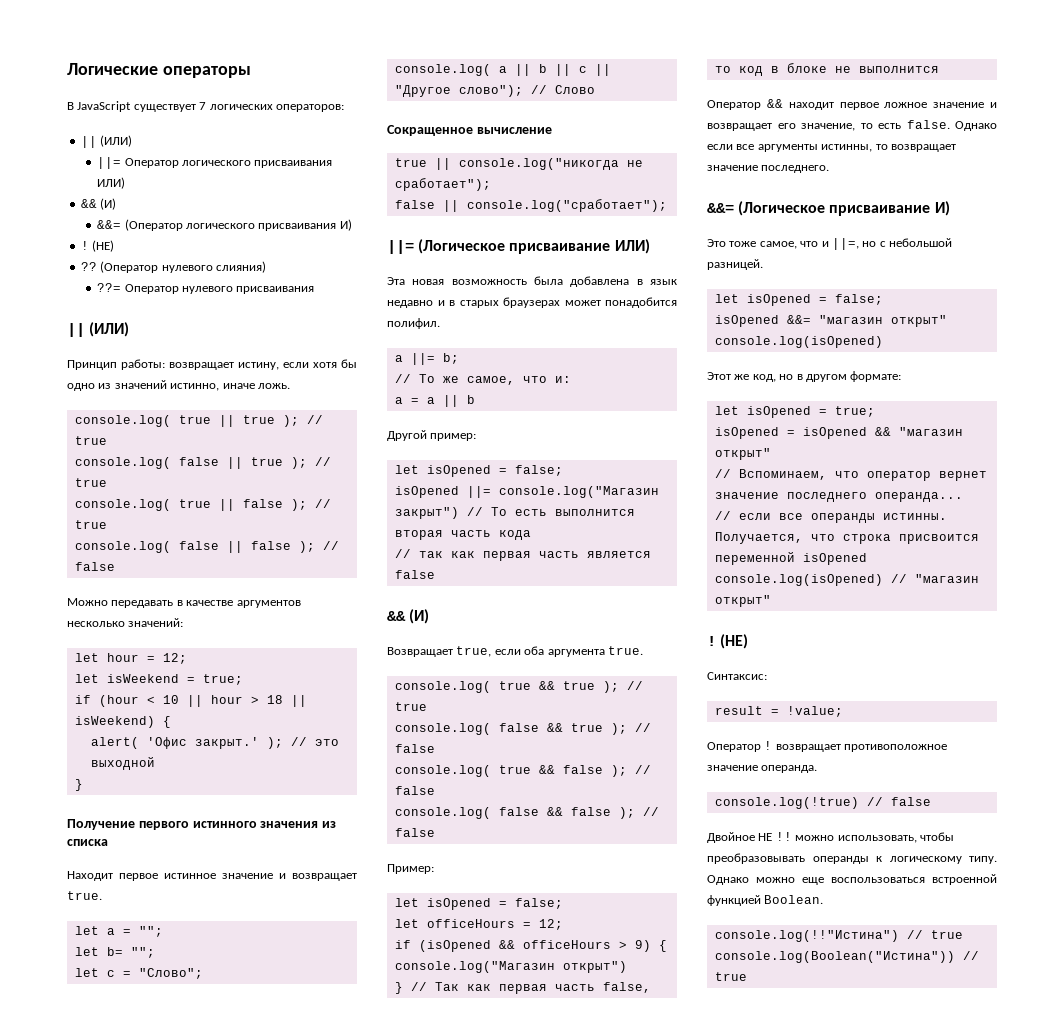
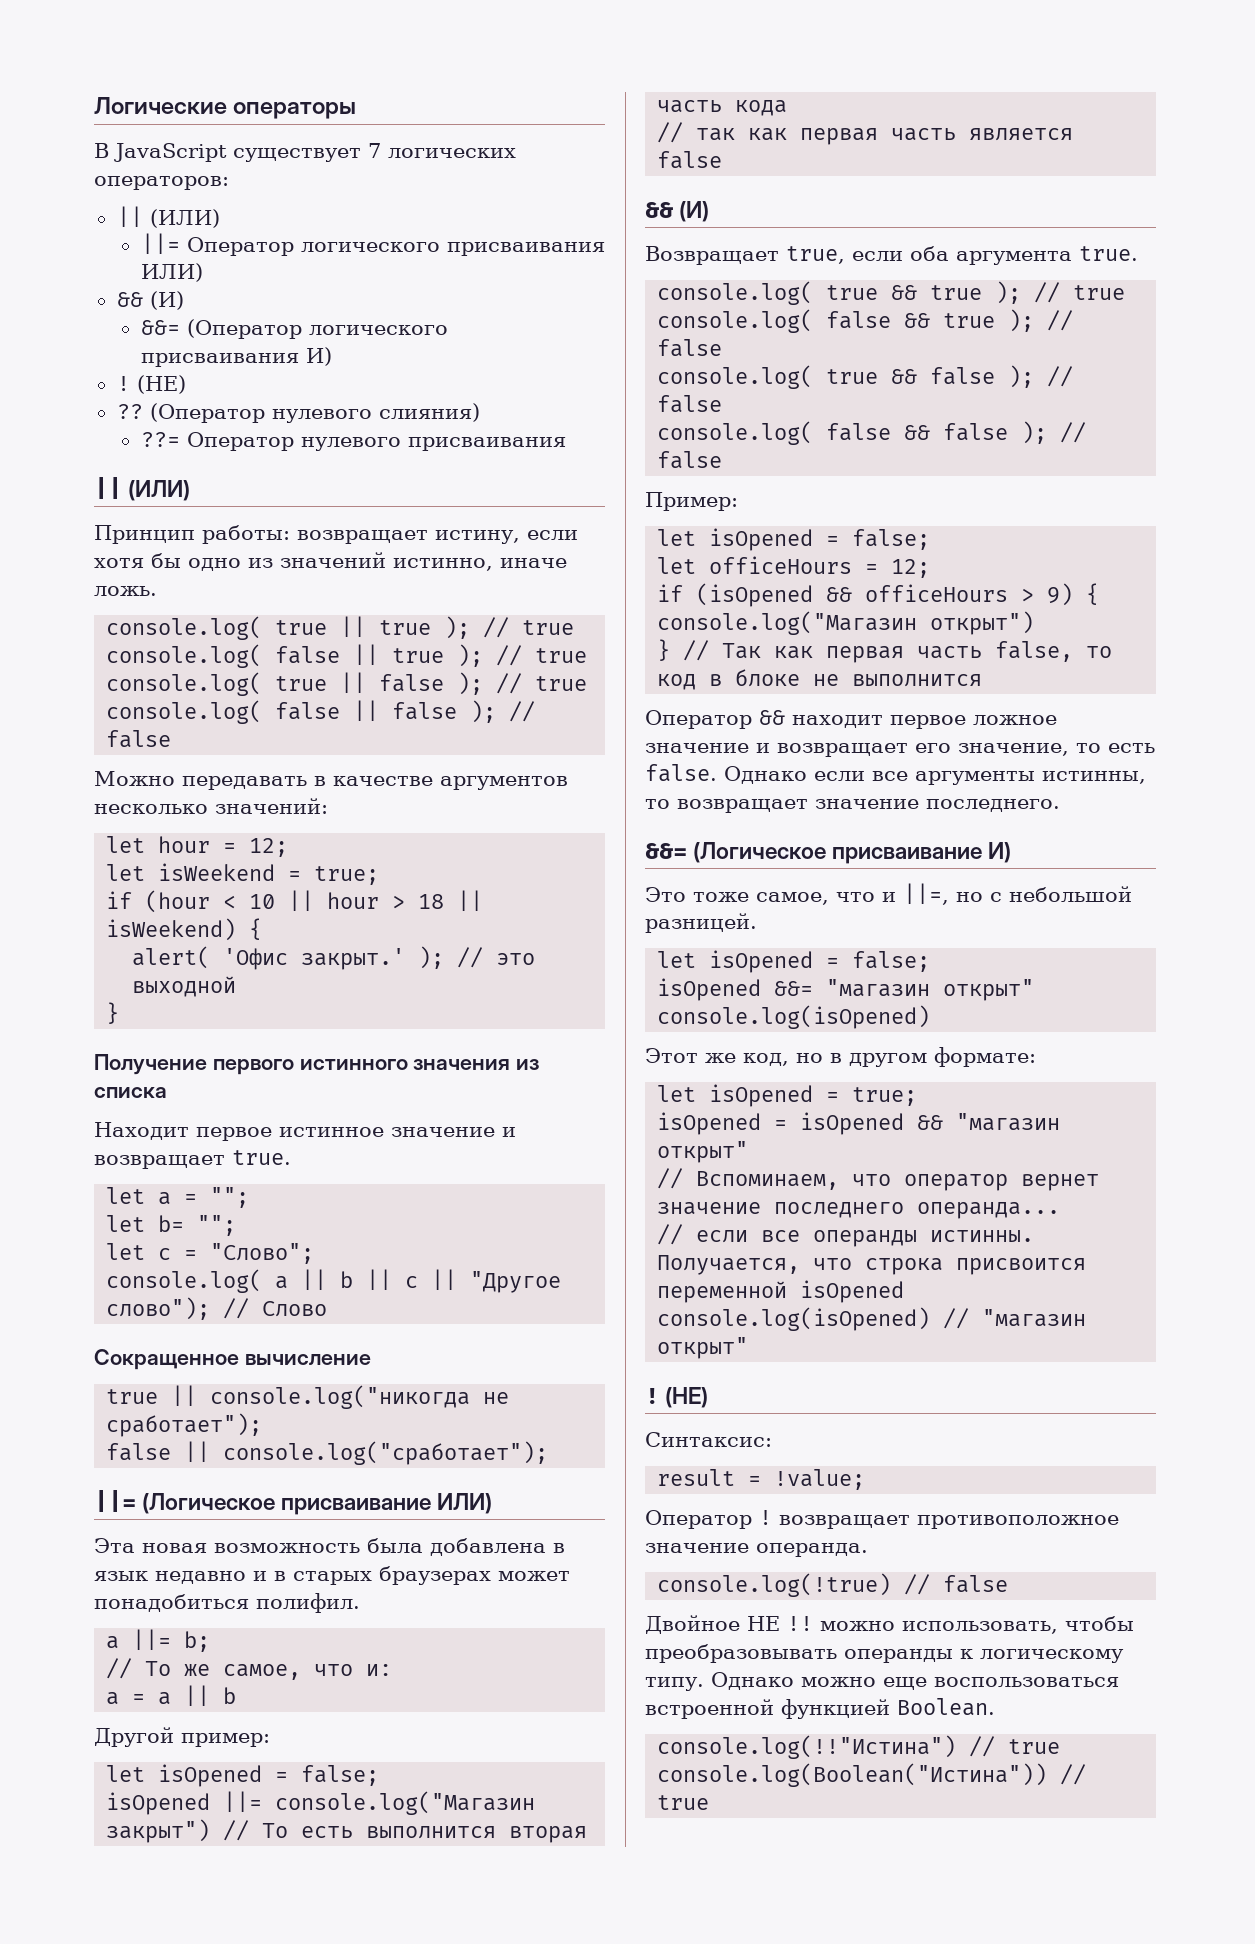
[605,297,677,308] понадобится -> [94,1594,249,1612] понадобиться

